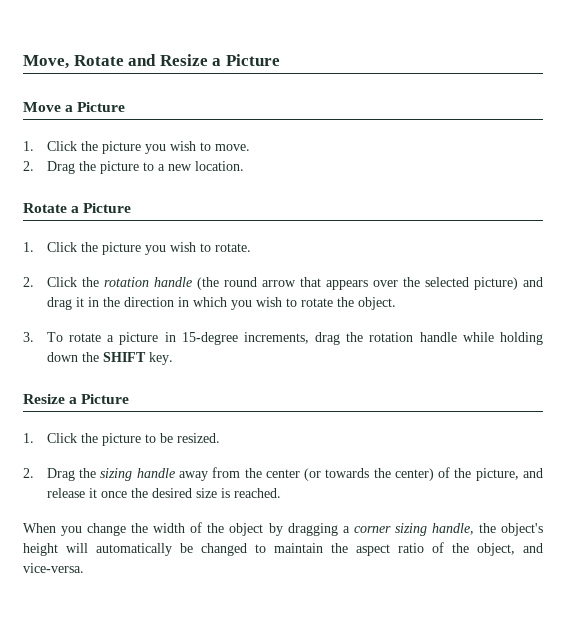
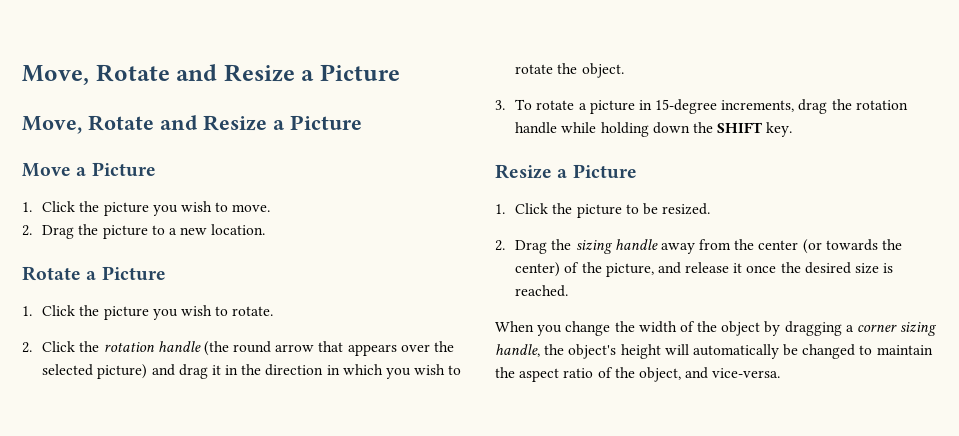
[23,54,280,69] Move, Rotate and Resize a Picture -> [22,64,401,85] [22,115,362,134] Move, Rotate and Resize a Picture // Move, Rotate and Resize a Picture

